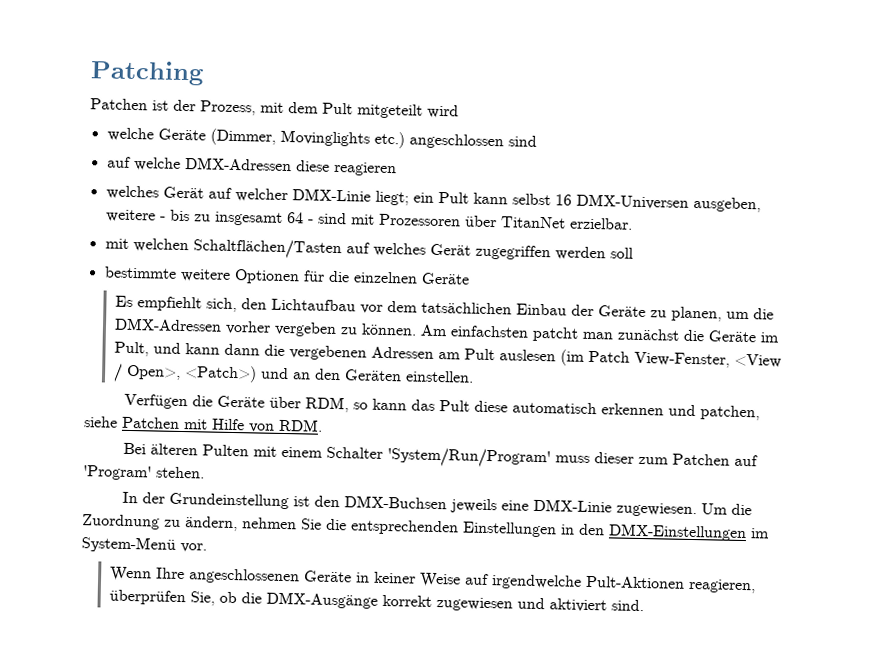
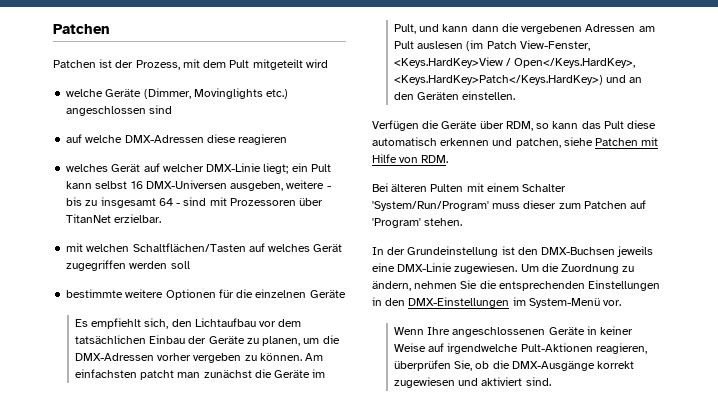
[90,60,204,86] Patching -> [53,24,110,34] Patchen
[733,353,782,368] [112,363,257,383] <View / Open>, <Patch>) -> [393,57,636,68] [393,75,603,85] <Keys.HardKey>View / Open</Keys.HardKey>, <Keys.HardKey>Patch</Keys.HardKey>)

